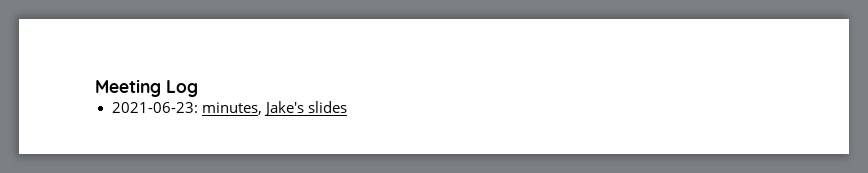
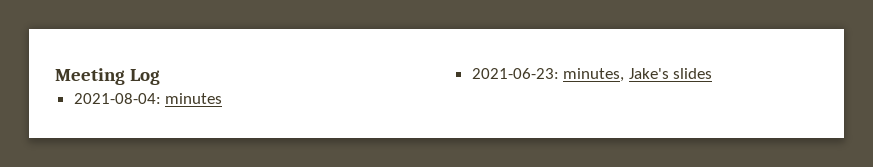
(198, 88) none -> [73,93,223,104] // 2021-08-04: minutes

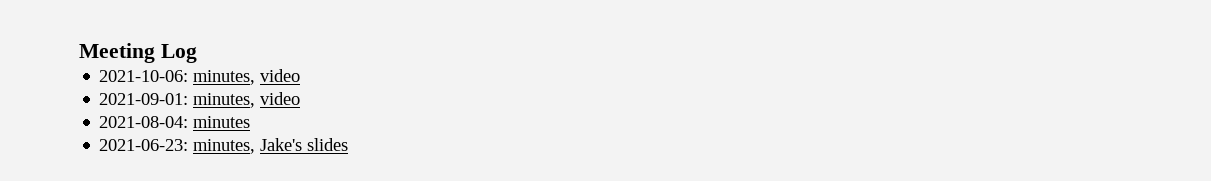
(161, 77) none -> [99,69,301,85] [99,92,301,108] // 2021-10-06: minutes, video // 2021-09-01: minutes, video

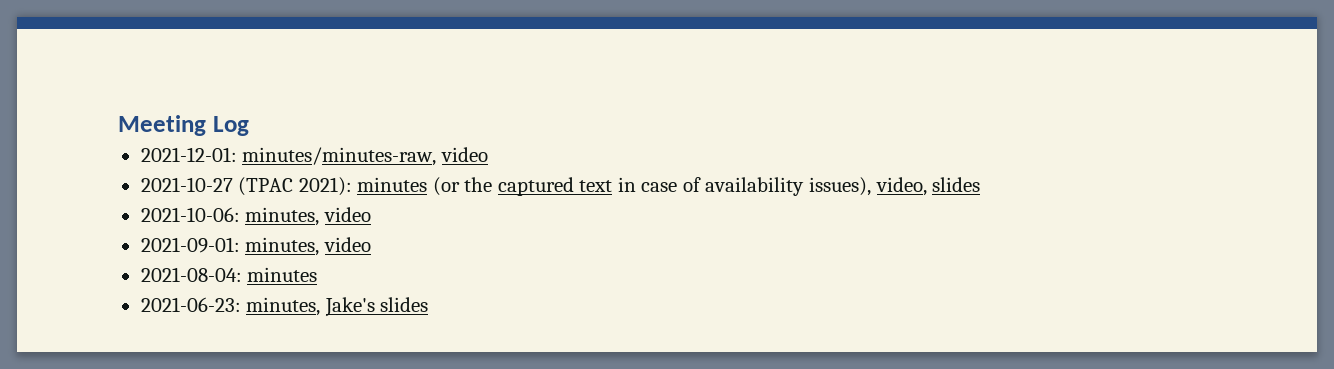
(197, 53) none -> [140,147,488,166] [140,177,981,196] // 2021-12-01: minutes/minutes-raw, video // 2021-10-27 (TPAC 2021): minutes (or the captured text in case of availability issues), video, slides

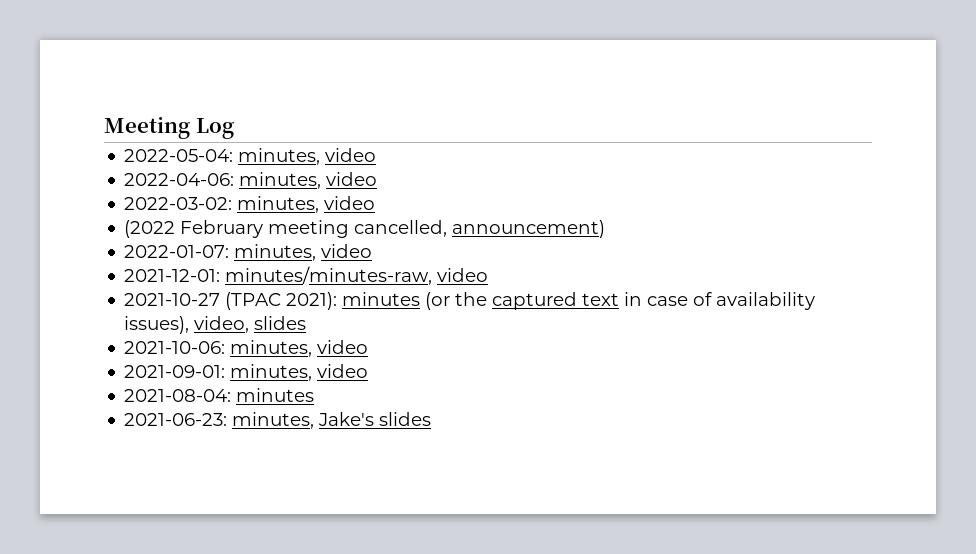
(249, 126) none -> [124,148,377,165] [124,172,378,189] [124,196,376,213] [124,220,606,238] [124,244,373,261] // 2022-05-04: minutes, video // 2022-04-06: minutes, video // 2022-03-02: minutes, video // (2022 February meeting cancelled, announcement) // 2022-01-07: minutes, video

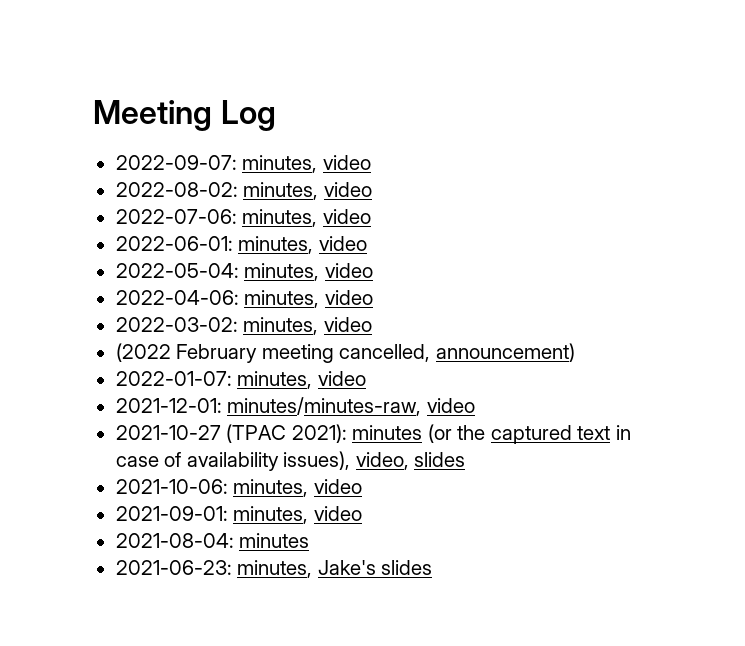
(234, 128) none -> [115,155,371,173] [115,182,372,200] [115,209,371,227] [115,236,367,254] // 2022-09-07: minutes, video // 2022-08-02: minutes, video // 2022-07-06: minutes, video // 2022-06-01: minutes, video

